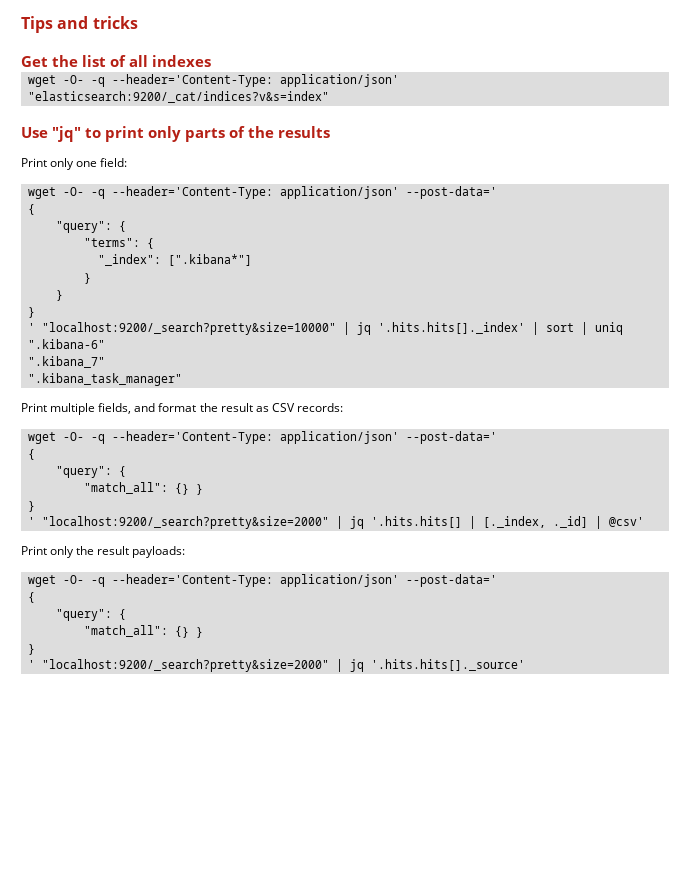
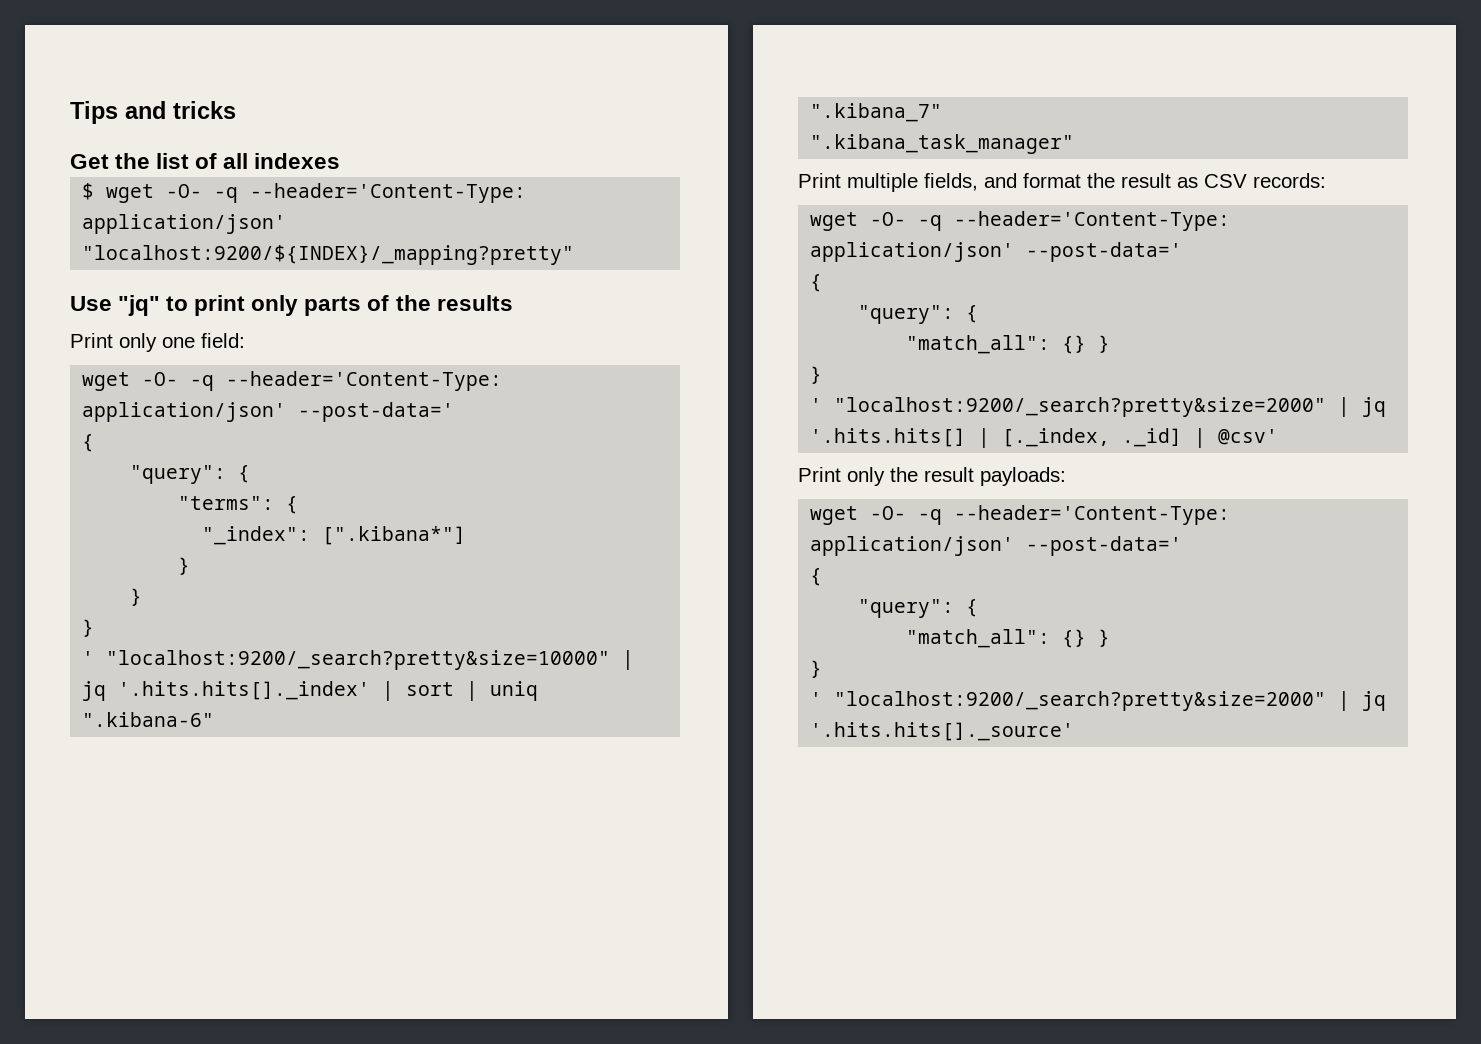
[27,74,399,87] [27,91,329,103] wget -O- -q --header='Content-Type: application/json' "elasticsearch:9200/_cat/indices?v&s=index" -> [82,183,527,203] [82,214,287,234] [82,245,575,265] $ wget -O- -q --header='Content-Type: application/json' "localhost:9200/${INDEX}/_mapping?pretty"

